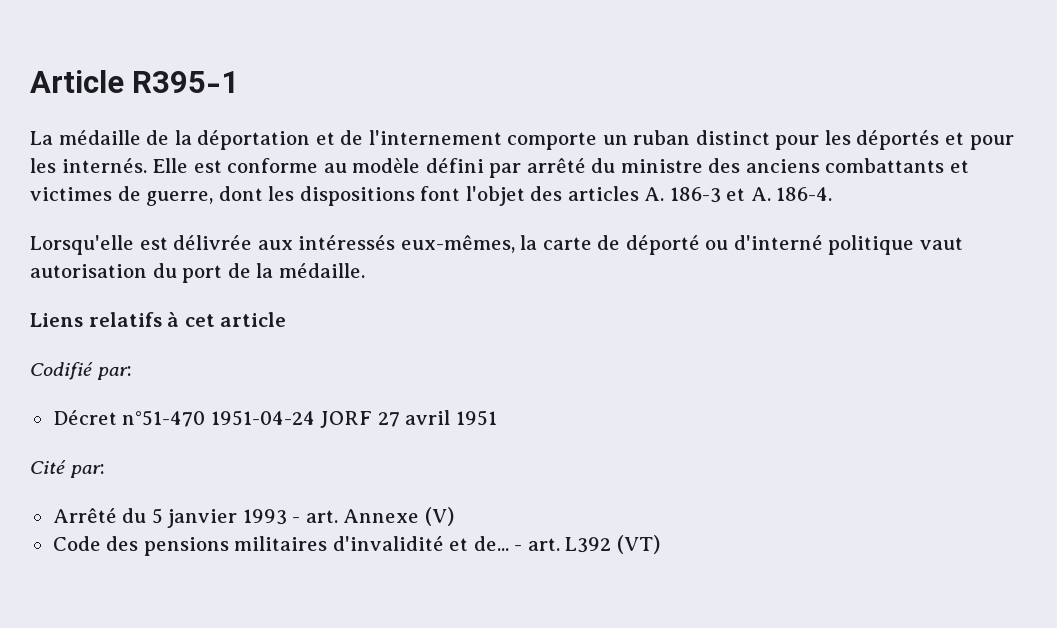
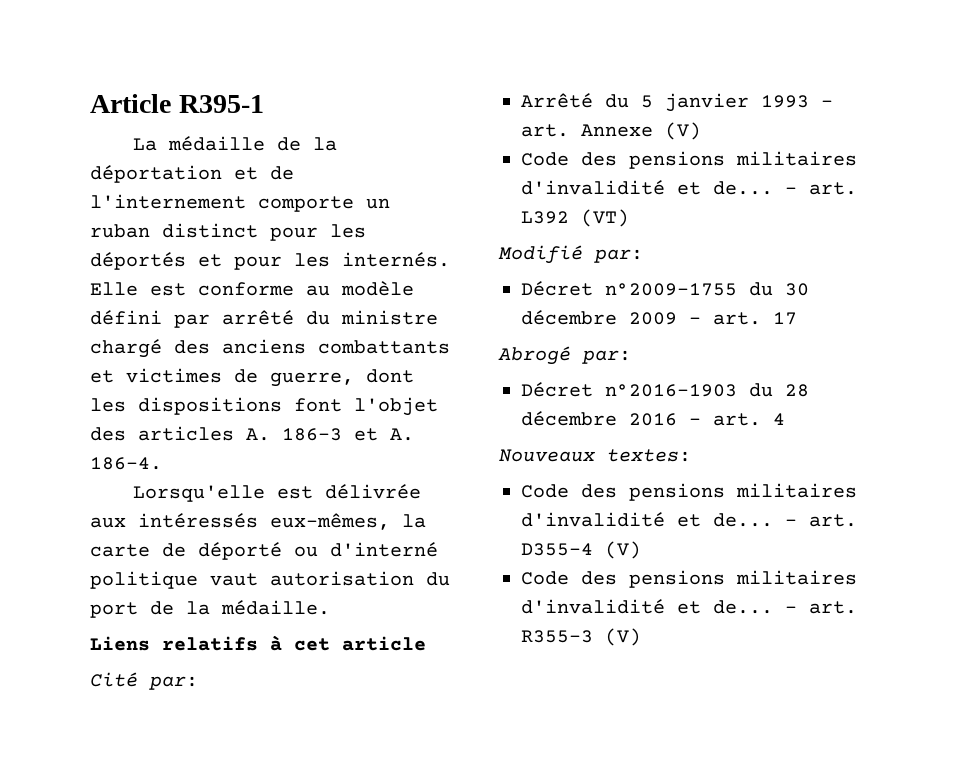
(703, 166) none -> [90,339,162,358] chargé
[30,362,132,380] [52,410,497,428] // Codifié par: // Décret n°51-470 1951-04-24 JORF 27 avril 1951 -> (426, 643) none
(660, 544) none -> [498,245,643,264] [521,281,809,296] [521,310,797,325] [498,346,631,365] [521,382,809,397] [521,411,785,426] [499,449,691,462] [521,483,857,501] [521,512,857,527] [521,541,641,559] [521,570,857,588] [521,599,857,614] [521,628,641,646] // Modifié par: // Décret n°2009-1755 du 30 décembre 2009 - art. 17 // Abrogé par: // Décret n°2016-1903 du 28 décembre 2016 - art. 4 // Nouveaux textes: // Code des pensions militaires d'invalidité et de... - art. D355-4 (V) // Code des pensions militaires d'invalidité et de... - art. R355-3 (V)

